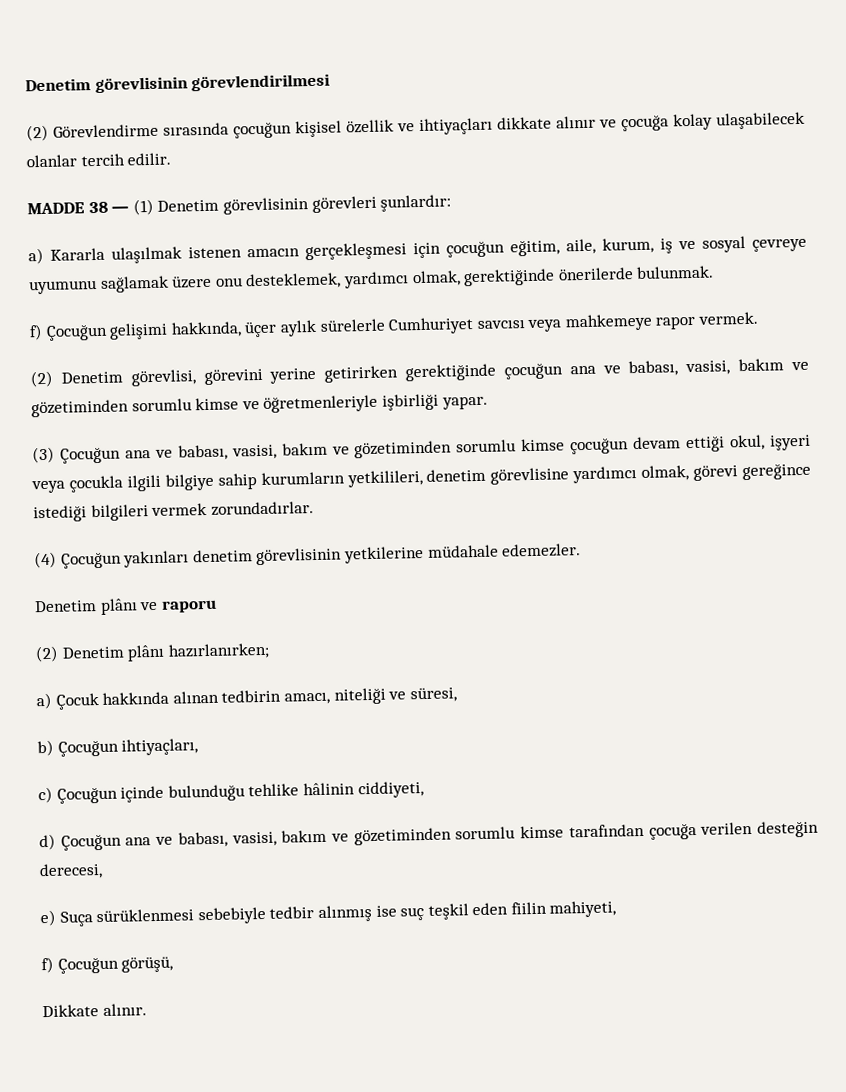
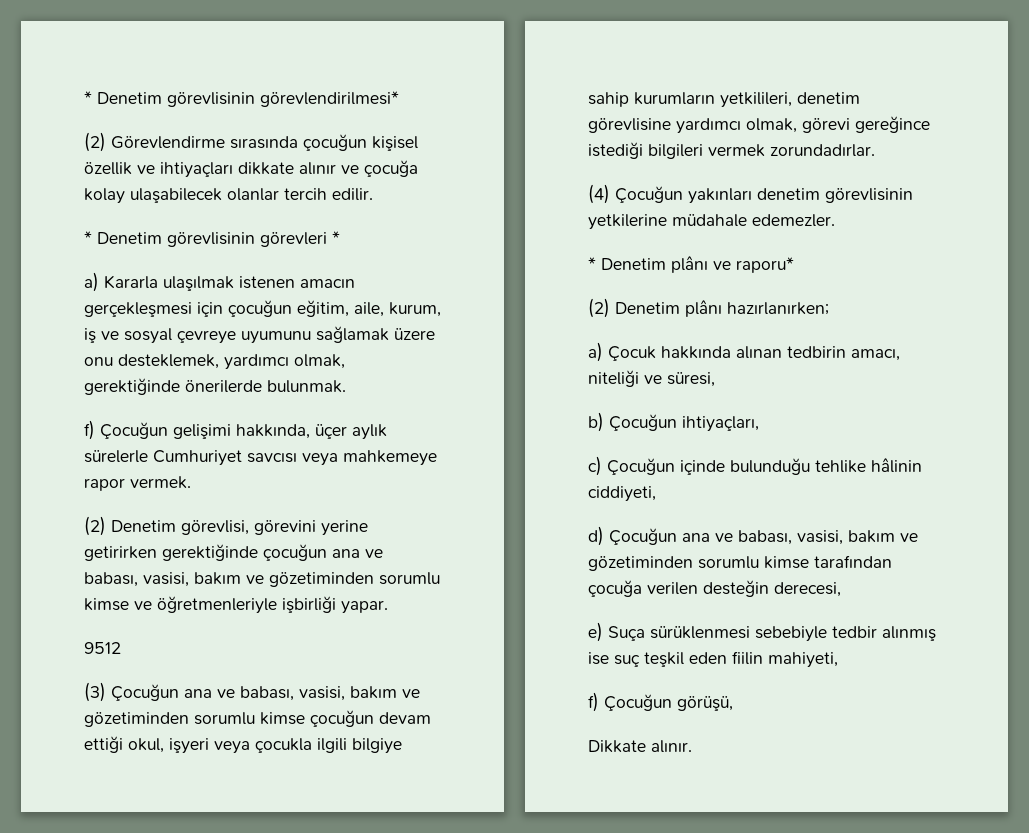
[25,73,331,93] Denetim görevlisinin görevlendirilmesi -> [84,91,399,107] * Denetim görevlisinin görevlendirilmesi*
[27,198,154,216] MADDE 38 — (1) -> [84,231,92,244] *
[380,194,452,212] şunlardır: -> [332,231,340,244] *
(488, 402) none -> [84,642,121,654] // 9512
(582, 550) none -> [588,257,596,270] *
[160,599,217,613] raporu -> [736,257,794,273] raporu*

